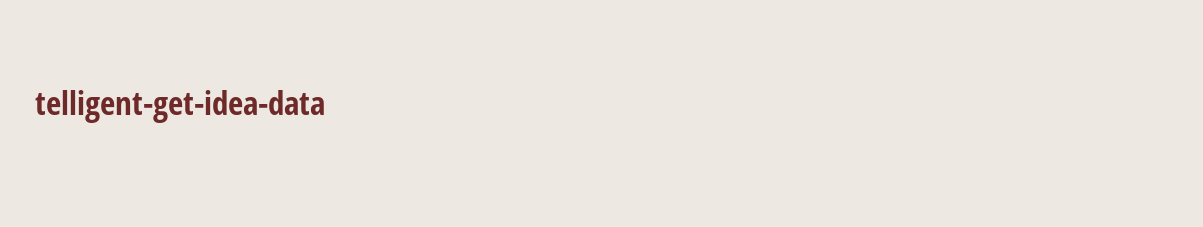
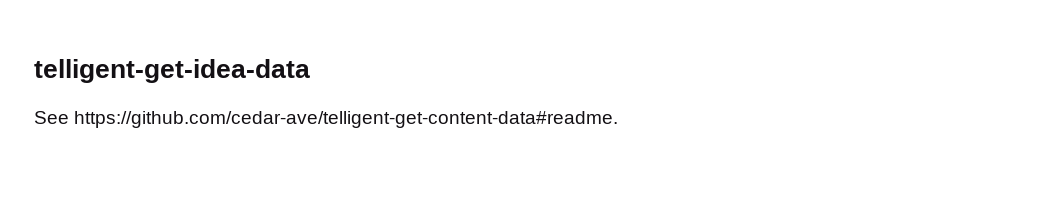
(325, 106) none -> [34,111,619,128] // See https://github.com/cedar-ave/telligent-get-content-data#readme.

